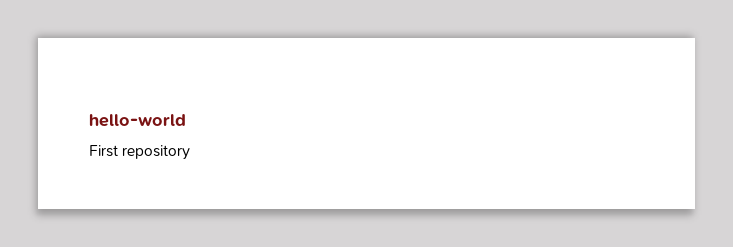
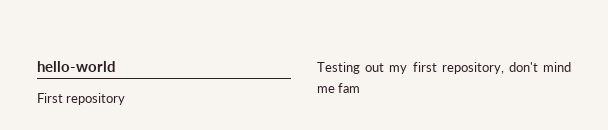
(191, 152) none -> [317,62,571,74] [317,83,361,93] // Testing out my first repository, don't mind me fam

